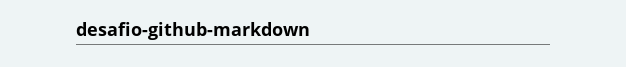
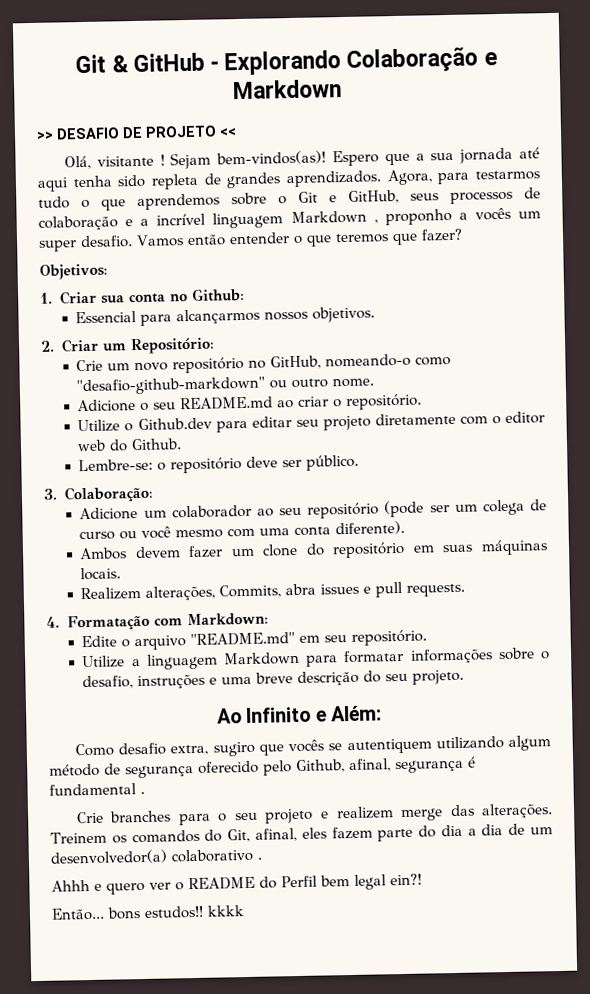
[76,22,310,40] desafio-github-markdown -> [75,46,498,76] [233,79,342,100] [36,125,237,140] [63,147,540,170] [37,169,540,192] [38,187,541,211] [38,207,542,231] [39,228,463,252] [39,263,108,280] [40,287,245,305] [75,306,376,326] [40,337,215,355] [76,353,452,374] [76,376,375,396] [77,393,423,413] [77,411,545,433] [77,438,183,452] [78,454,360,474] [43,485,154,503] [79,499,548,521] [79,520,406,541] [79,539,548,561] [80,567,122,581] [80,581,466,601] [46,612,269,631] [81,629,428,651] [82,647,550,670] [82,669,465,690] [217,705,382,724] [74,735,551,757] [49,756,476,779] [49,783,145,796] [76,803,553,826] [50,823,553,844] [50,848,262,865] [51,873,422,895] [51,905,245,921] Git & GitHub - Explorando Colaboração e Markdown // >> DESAFIO DE PROJETO << // Olá, visitante ! Sejam bem-vindos(as)! Espero que a sua jornada até aqui tenha sido repleta de grandes aprendizados. Agora, para testarmos tudo o que aprendemos sobre o Git e GitHub, seus processos de colaboração e a incrível linguagem Markdown , proponho a vocês um super desafio. Vamos então entender o que teremos que fazer? // Objetivos: // 1. Criar sua conta no Github: // Essencial para alcançarmos nossos objetivos. // 2. Criar um Repositório: // Crie um novo repositório no GitHub, nomeando-o como "desafio-github-markdown" ou outro nome. // Adicione o seu README.md ao criar o repositório. // Utilize o Github.dev para editar seu projeto diretamente com o editor web do Github. // Lembre-se: o repositório deve ser público. // 3. Colaboração: // Adicione um colaborador ao seu repositório (pode ser um colega de curso ou você mesmo com uma conta diferente). // Ambos devem fazer um clone do repositório em suas máquinas locais. // Realizem alterações, Commits, abra issues e pull requests. // 4. Formatação com Markdown: // Edite o arquivo "README.md" em seu repositório. // Utilize a linguagem Markdown para formatar informações sobre o desafio, instruções e uma breve descrição do seu projeto. // Ao Infinito e Além: // Como desafio extra, sugiro que vocês se autentiquem utilizando algum método de segurança oferecido pelo Github, afinal, segurança é fundamental . // Crie branches para o seu projeto e realizem merge das alterações. Treinem os comandos do Git, afinal, eles fazem parte do dia a dia de um desenvolvedor(a) colaborativo . // Ahhh e quero ver o README do Perfil bem legal ein?! // Então... bons estudos!! kkkk

